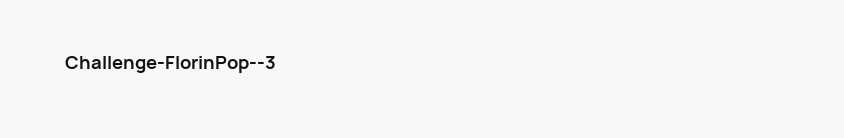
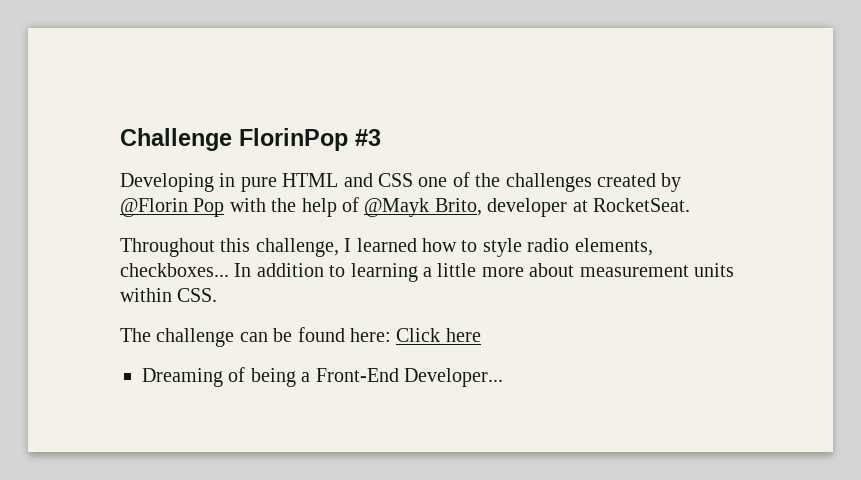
[65,56,276,73] Challenge-FlorinPop--3 -> [120,128,381,151] [120,172,682,192] [120,197,690,217] [120,238,653,257] [120,263,734,282] [120,288,218,302] [120,327,481,347] [142,367,503,387] Challenge FlorinPop #3 // Developing in pure HTML and CSS one of the challenges created by @Florin Pop with the help of @Mayk Brito, developer at RocketSeat. // Throughout this challenge, I learned how to style radio elements, checkboxes... In addition to learning a little more about measurement units within CSS. // The challenge can be found here: Click here // Dreaming of being a Front-End Developer...

